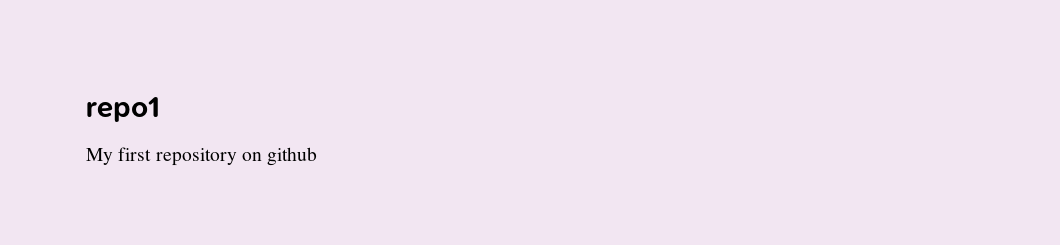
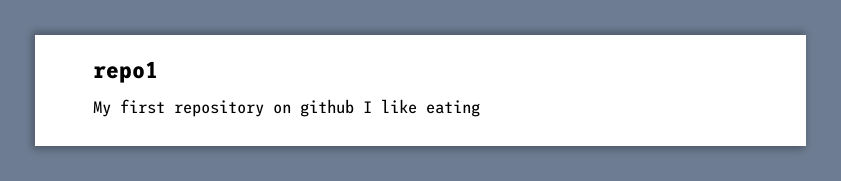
(318, 156) none -> [363,99,480,117] I like eating

